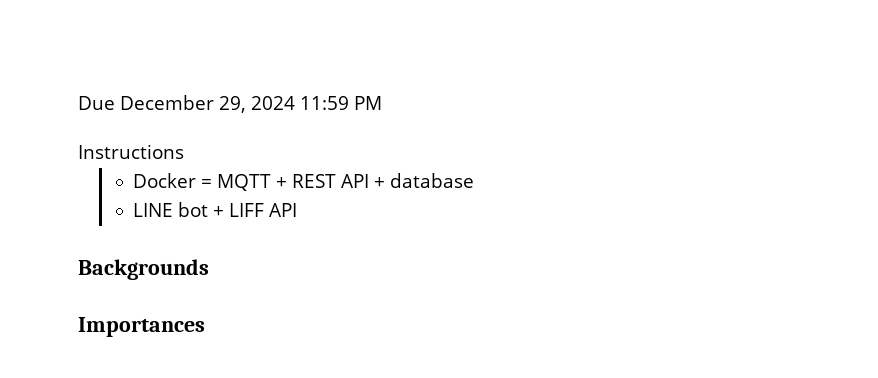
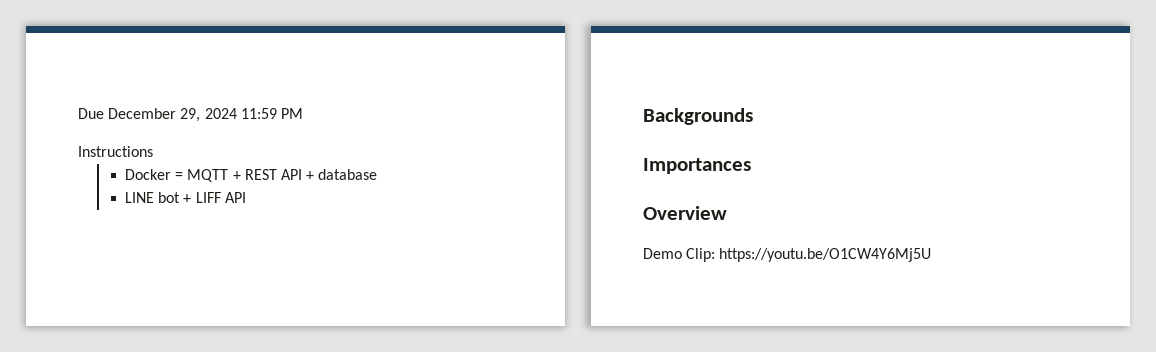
(205, 327) none -> [643,206,727,220] [643,248,932,262] // Overview // Demo Clip: https://youtu.be/O1CW4Y6Mj5U

